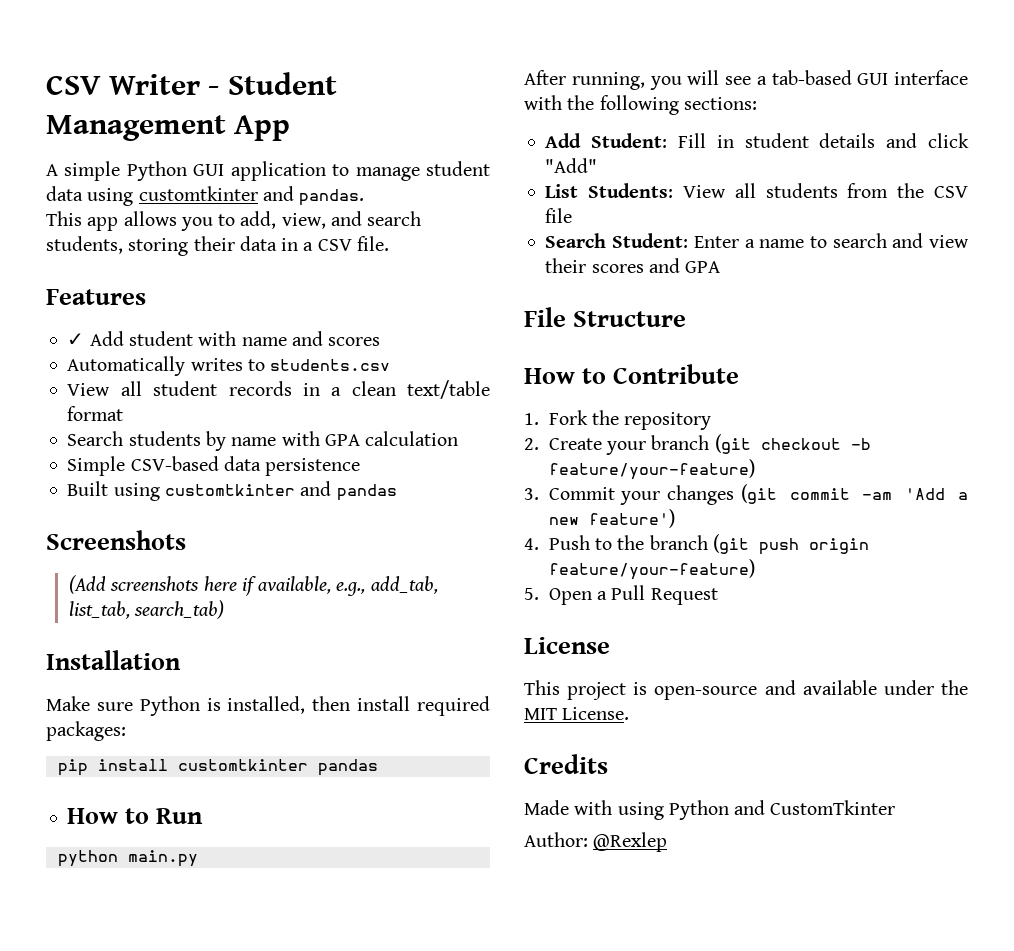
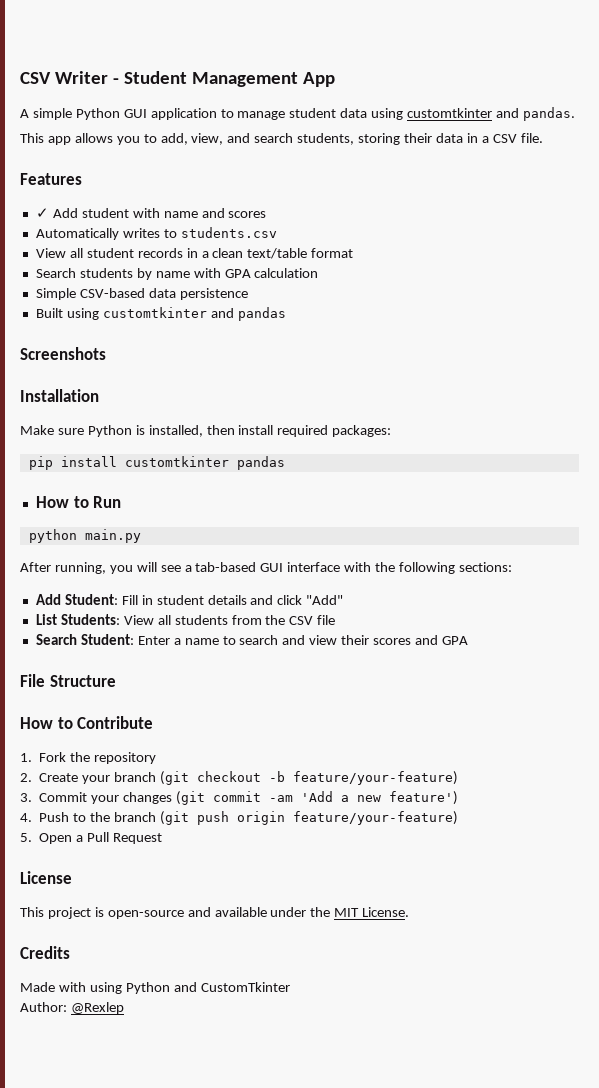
[69,575,438,596] [69,600,225,619] // (Add screenshots here if available, e.g., add_tab, list_tab, search_tab) -> (106, 353) none

